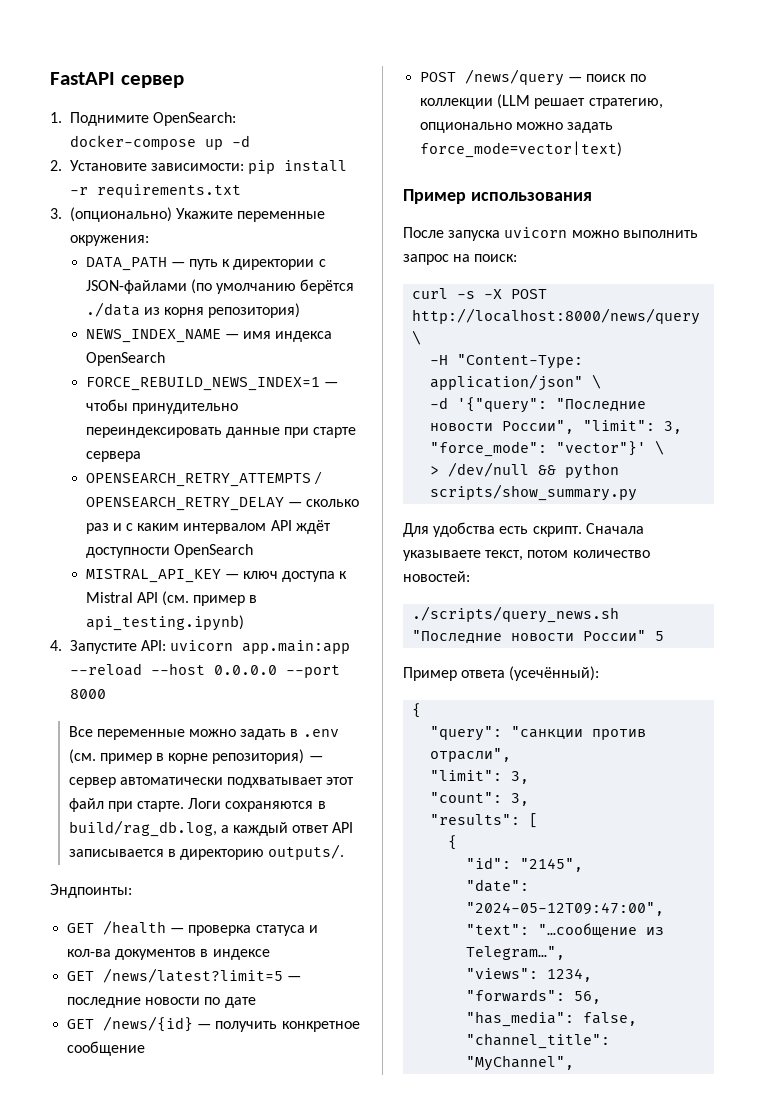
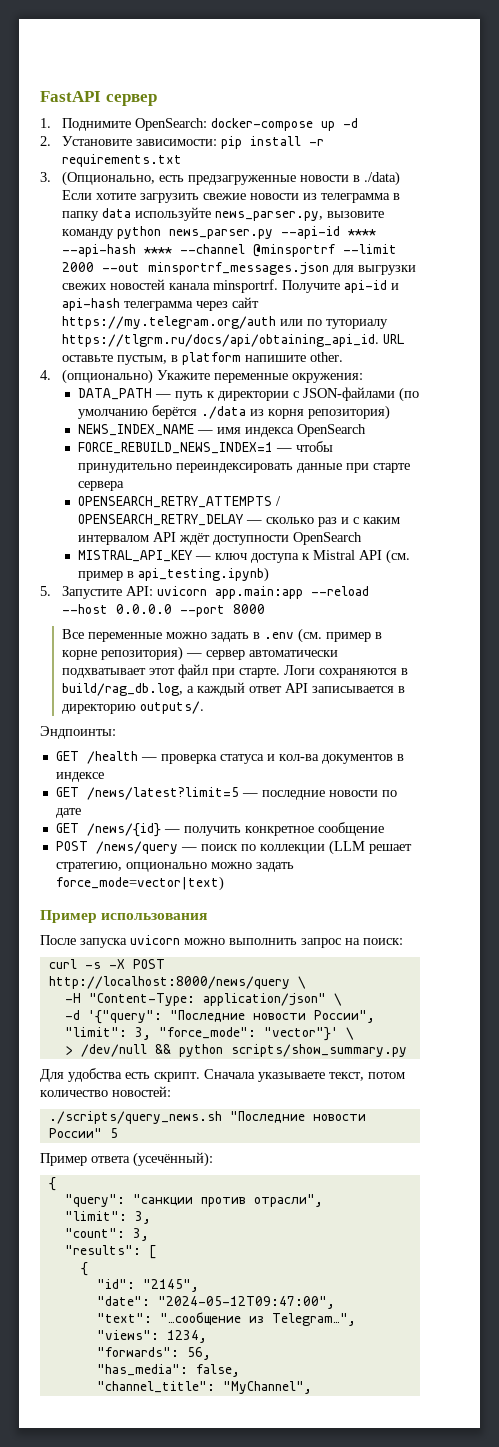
(62, 213) none -> [61,171,400,186] [61,190,400,203] [61,207,384,221] [61,226,376,239] [61,244,397,257] [61,262,416,275] [61,279,399,293] [61,297,259,311] [61,316,388,329] [61,334,405,347] [61,352,343,365] [40,370,51,380] (Опционально, есть предзагруженные новости в ./data) Если хотите загрузить свежие новости из телеграмма в папку data используйте news_parser.py, вызовите команду python news_parser.py --api-id **** --api-hash **** --channel @minsportrf --limit 2000 --out minsportrf_messages.json для выгрузки свежих новостей канала minsportrf. Получите api-id и api-hash телеграмма через сайт https://my.telegram.org/auth или по туториалу https://tlgrm.ru/docs/api/obtaining_api_id. URL оставьте пустым, в platform напишите other. // 4.
[50,640,62,651] 4. -> [40,586,51,596] 5.

